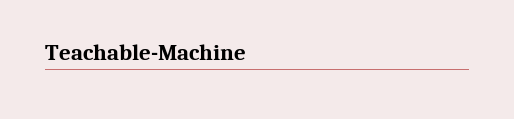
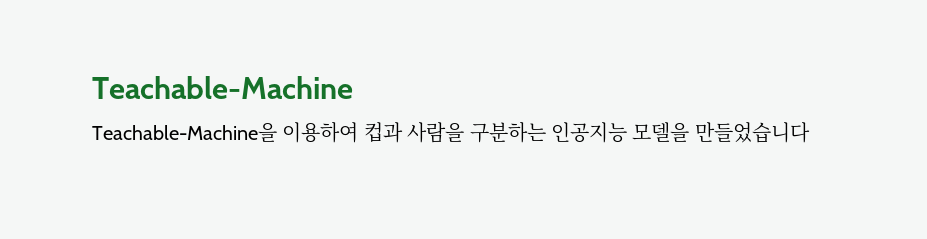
(246, 52) none -> [92,122,810,143] // Teachable-Machine을 이용하여 컵과 사람을 구분하는 인공지능 모델을 만들었습니다

